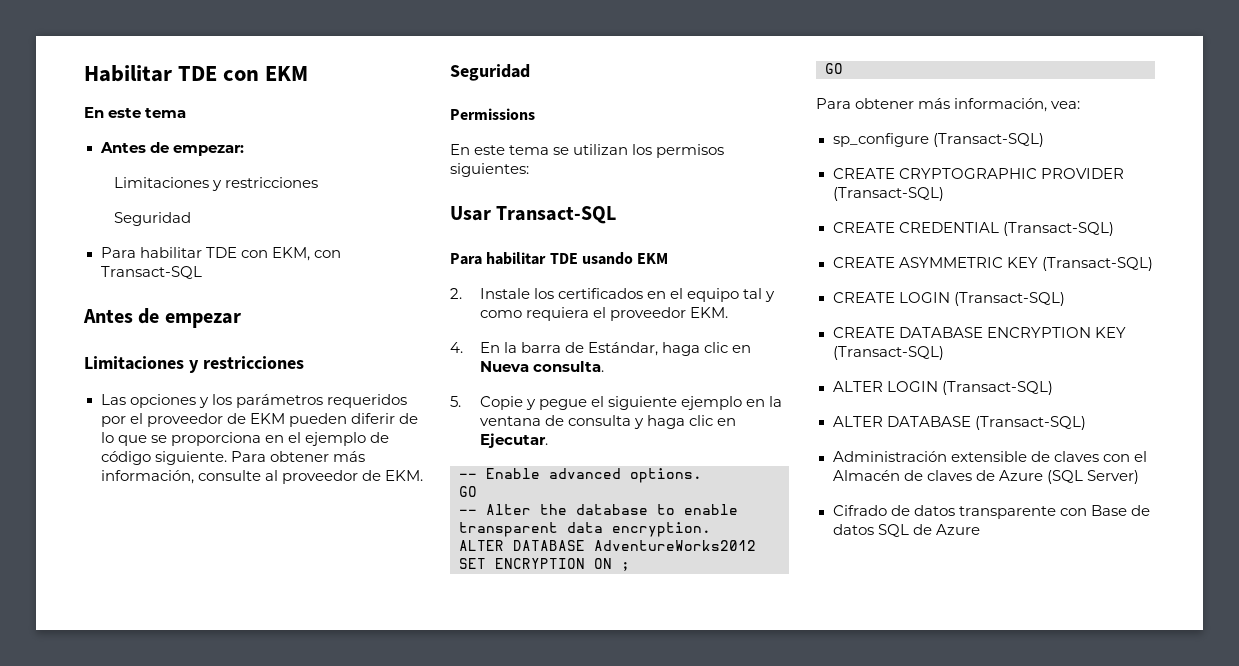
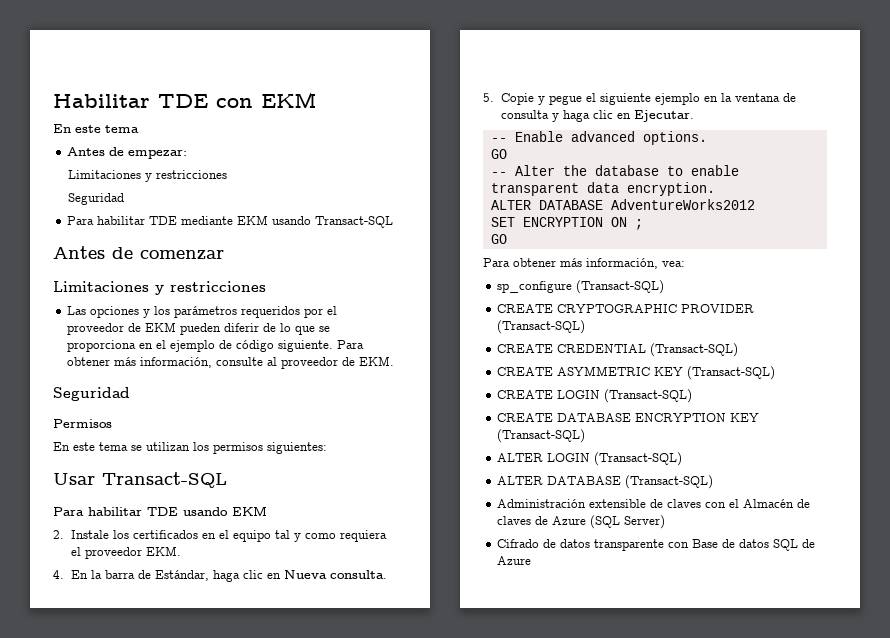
[240,247,341,261] con EKM, con -> [181,215,312,225] mediante EKM usando
[164,313,241,328] empezar -> [140,250,224,261] comenzar
[450,108,535,120] Permissions -> [53,419,112,428] Permisos

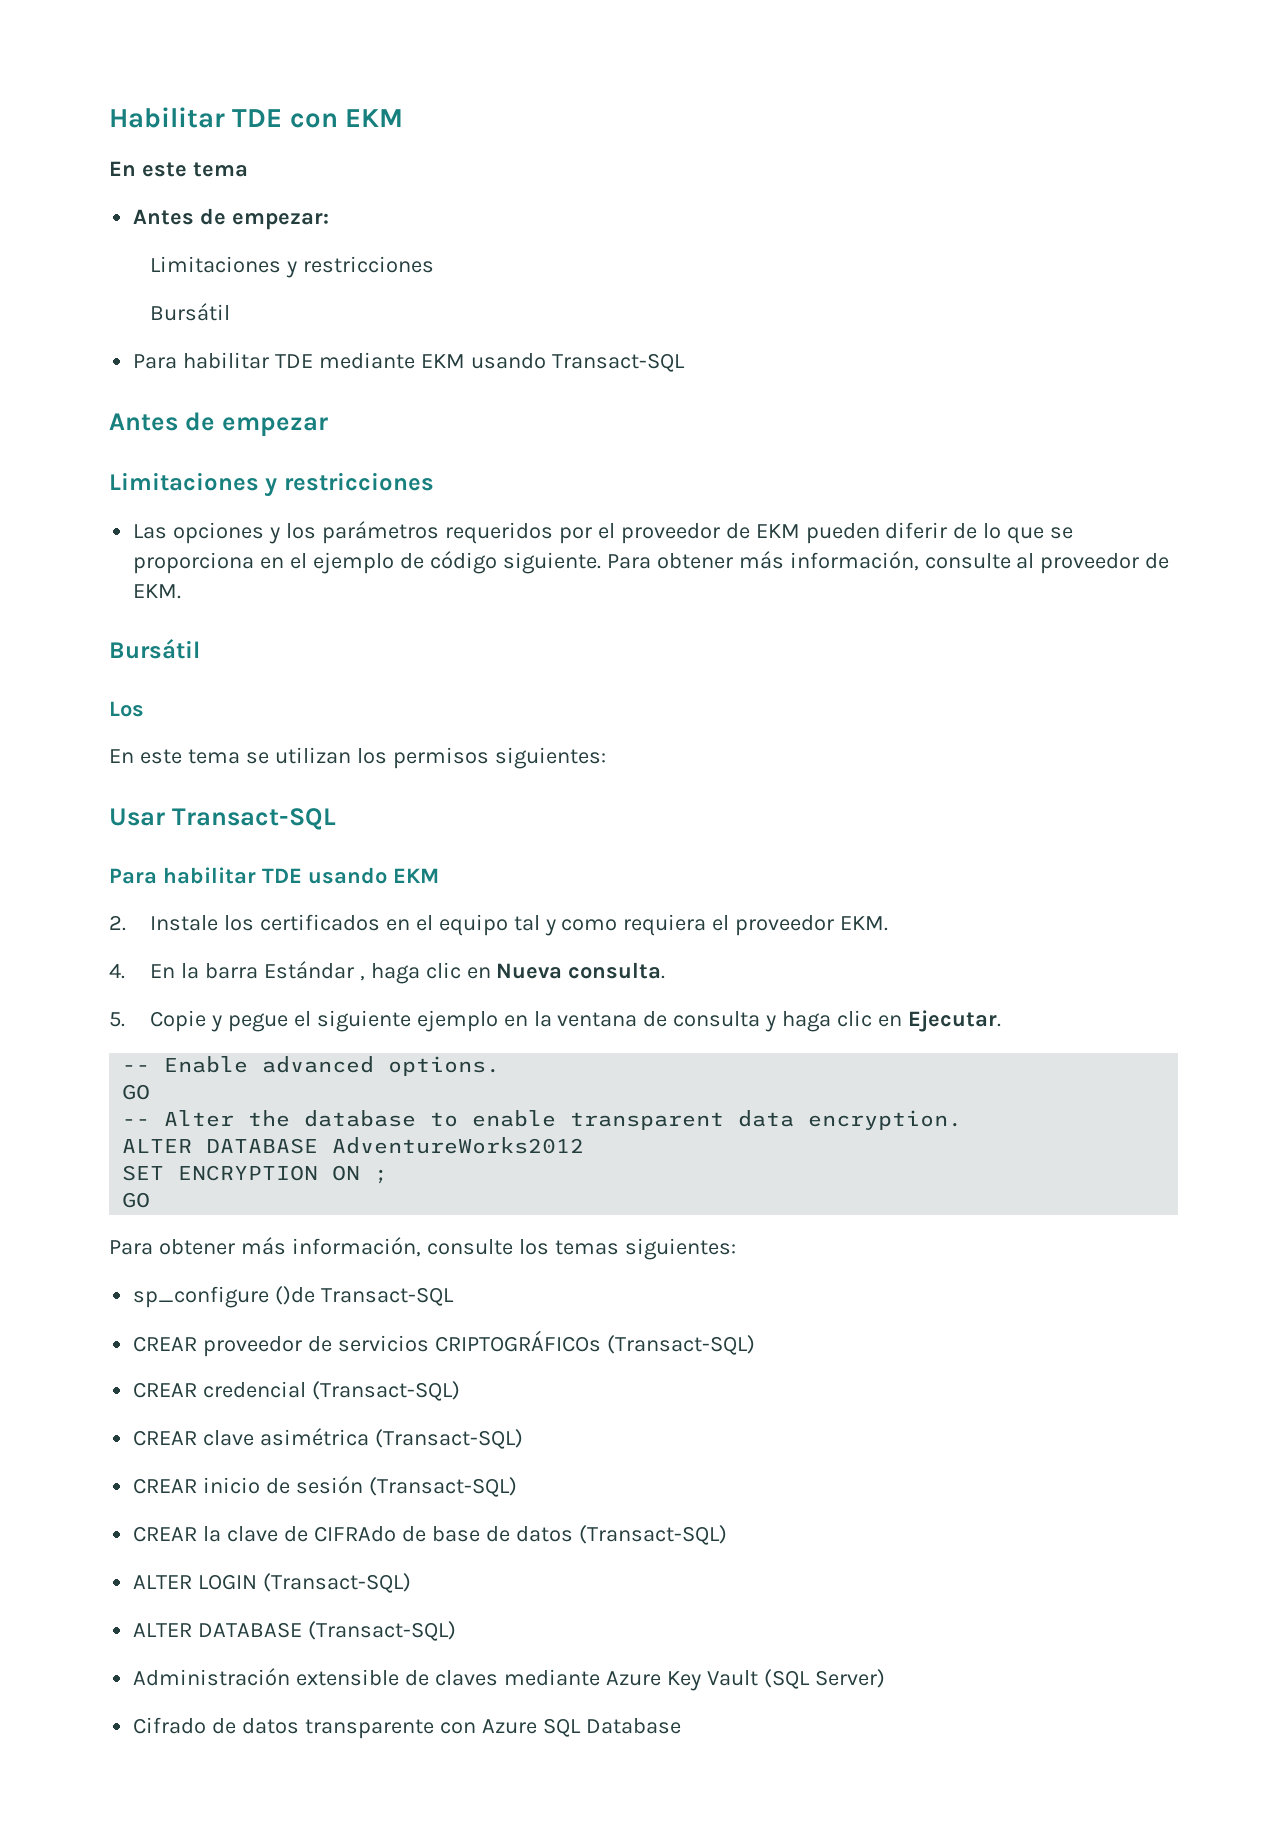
[67,193,124,205] Seguridad -> [149,303,230,321] Bursátil
[140,250,224,261] comenzar -> [221,417,328,437] empezar
[53,387,130,401] [53,419,112,428] Seguridad // Permisos -> [109,639,200,659] [109,701,144,717] Bursátil // Los
[137,570,209,581] de Estándar, -> [263,961,365,981] Estándar ,
[662,261,685,267] [497,280,665,294] [497,304,755,313] [497,320,586,334] [497,343,739,357] [497,366,776,380] [497,389,693,403] [497,413,760,422] vea: // sp_configure (Transact-SQL) // CREATE CRYPTOGRAPHIC PROVIDER (Transact-SQL) // CREATE CREDENTIAL (Transact-SQL) // CREATE ASYMMETRIC KEY (Transact-SQL) // CREATE LOGIN (Transact-SQL) // CREATE DATABASE ENCRYPTION KEY -> [426,1238,736,1260] [133,1286,455,1308] [133,1330,755,1357] [133,1381,461,1401] [133,1428,524,1449] [133,1476,517,1497] [133,1526,573,1542] consulte los temas siguientes: // sp_configure ()de Transact-SQL // CREAR proveedor de servicios CRIPTOGRÁFICOs (Transact-SQL) // CREAR credencial (Transact-SQL) // CREAR clave asimétrica (Transact-SQL) // CREAR inicio de sesión (Transact-SQL) // CREAR la clave de CIFRAdo de base de datos
[705,499,811,508] [497,516,587,525] con el Almacén de claves de Azure -> [503,1669,758,1691] mediante Azure Key Vault
[692,539,816,551] [497,556,532,565] Base de datos SQL de Azure -> [481,1718,681,1737] Azure SQL Database

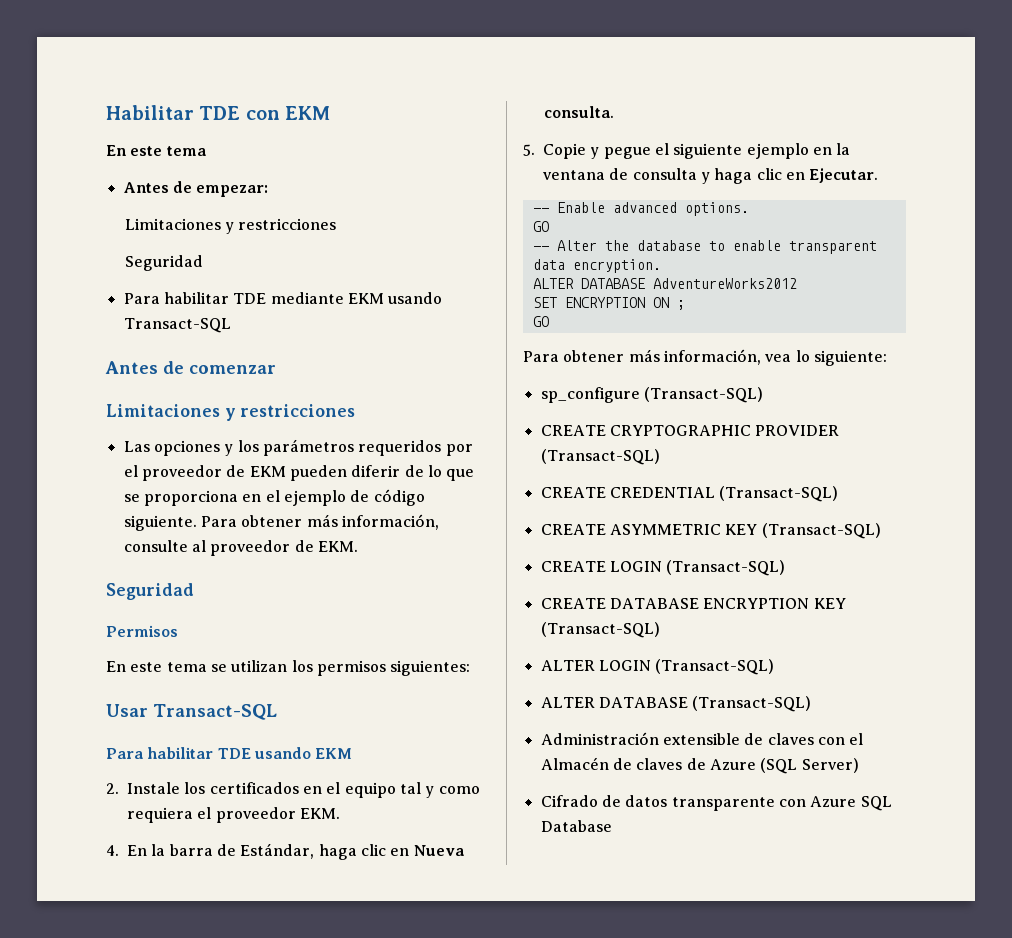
[149,303,230,321] Bursátil -> [124,255,203,271] Seguridad
[221,417,328,437] empezar -> [189,365,276,374] comenzar
[109,639,200,659] [109,701,144,717] Bursátil // Los -> [106,583,194,600] [106,625,178,637] Seguridad // Permisos
[263,961,365,981] Estándar , -> [216,843,315,859] de Estándar,
[426,1238,736,1260] [133,1286,455,1308] [133,1330,755,1357] [133,1381,461,1401] [133,1428,524,1449] [133,1476,517,1497] [133,1526,573,1542] consulte los temas siguientes: // sp_configure ()de Transact-SQL // CREAR proveedor de servicios CRIPTOGRÁFICOs (Transact-SQL) // CREAR credencial (Transact-SQL) // CREAR clave asimétrica (Transact-SQL) // CREAR inicio de sesión (Transact-SQL) // CREAR la clave de CIFRAdo de base de datos -> [765,350,887,366] [540,387,763,403] [540,425,840,436] [540,449,660,465] [540,486,839,502] [540,523,881,539] [540,560,786,576] [540,598,846,609] vea lo siguiente: // sp_configure (Transact-SQL) // CREATE CRYPTOGRAPHIC PROVIDER (Transact-SQL) // CREATE CREDENTIAL (Transact-SQL) // CREATE ASYMMETRIC KEY (Transact-SQL) // CREATE LOGIN (Transact-SQL) // CREATE DATABASE ENCRYPTION KEY
[503,1669,758,1691] mediante Azure Key Vault -> [817,733,864,745] [540,757,756,770] con el Almacén de claves de Azure

